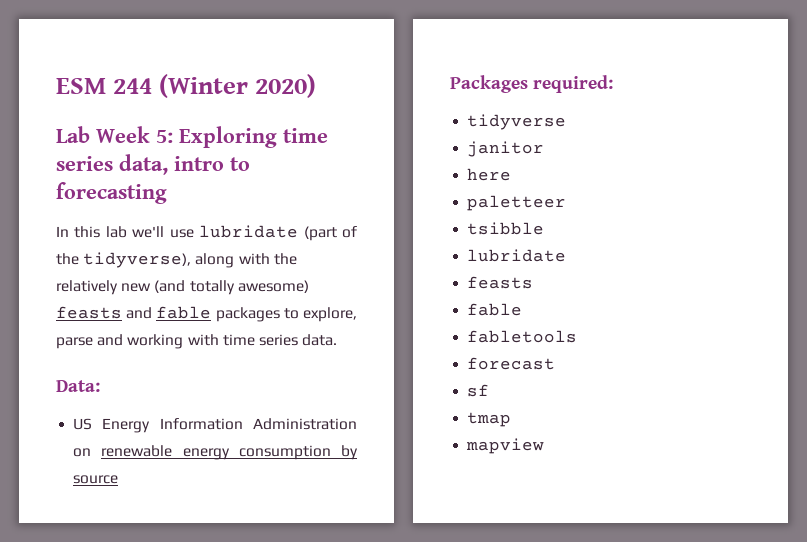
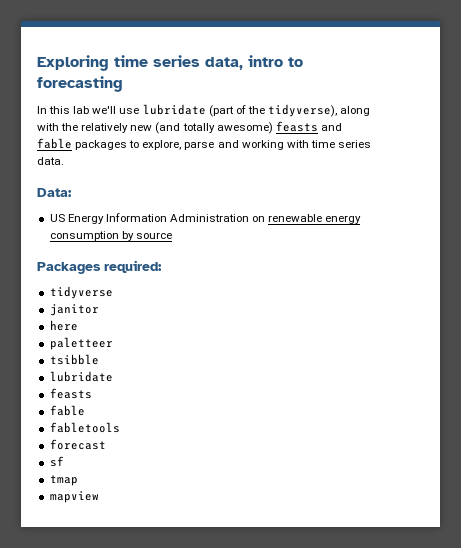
[56,74,316,98] [56,126,173,143] ESM 244 (Winter 2020) // Lab Week 5: -> (37, 63) none

